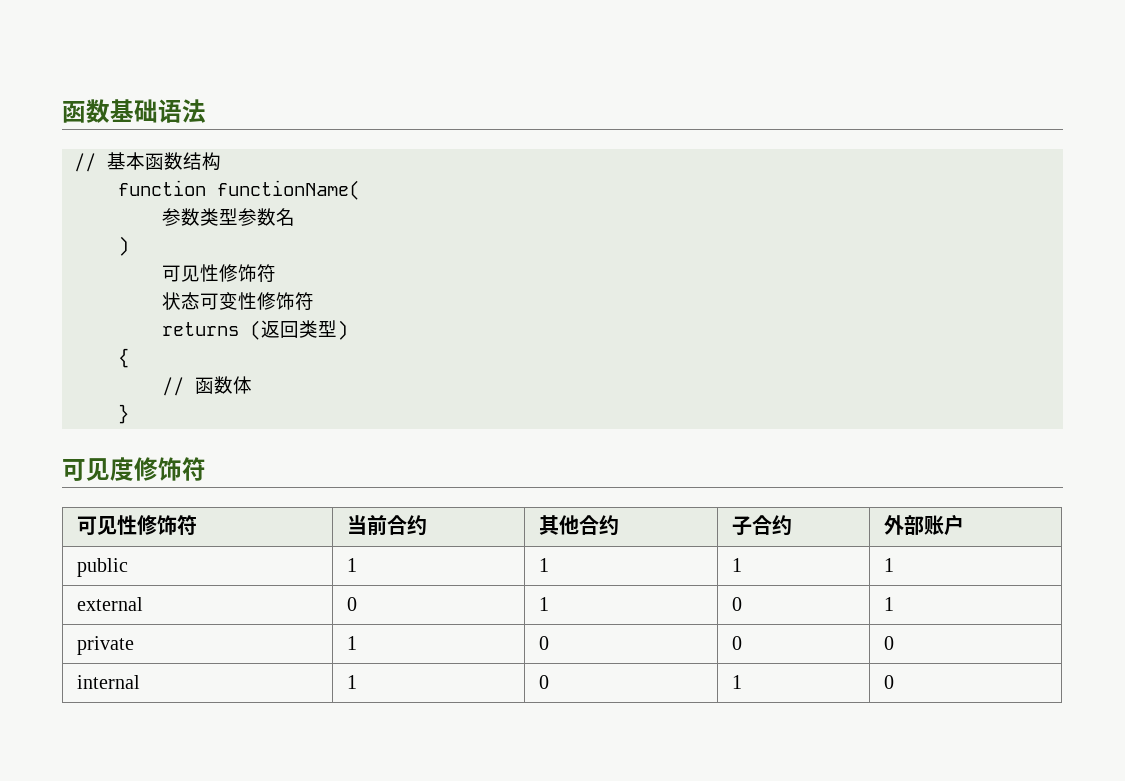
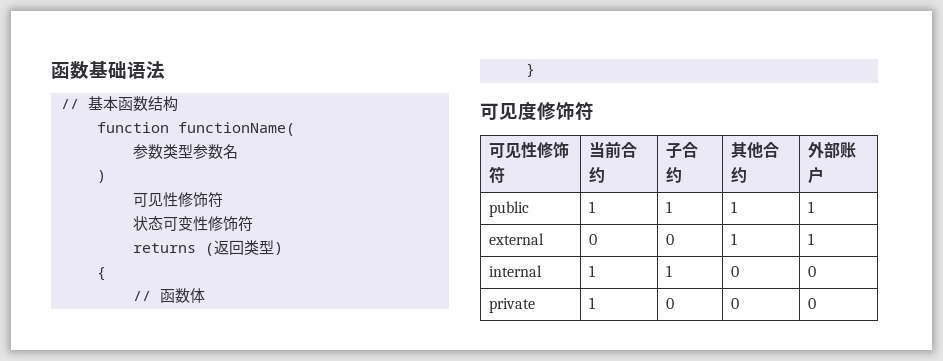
[538,515,619,536] [731,516,752,536] 其他合约 | 子 -> [666,142,699,158] [666,167,683,183] [731,142,764,158] 子合约 | 其他
[538,597,549,611] [731,597,742,611] [883,597,894,611] | 1 | 0 | 1 -> [666,234,675,245] [731,233,738,245] [808,233,815,245] [489,265,543,277] [589,265,596,277] [666,265,673,277] [731,266,740,277] [808,266,817,277] | 0 | 1 | 1 // internal | 1 | 1 | 0 | 0
[76,675,140,689] [346,675,357,689] [538,675,549,689] [731,675,742,689] [883,675,894,689] // internal | 1 | 0 | 1 | 0 -> (817, 303) none

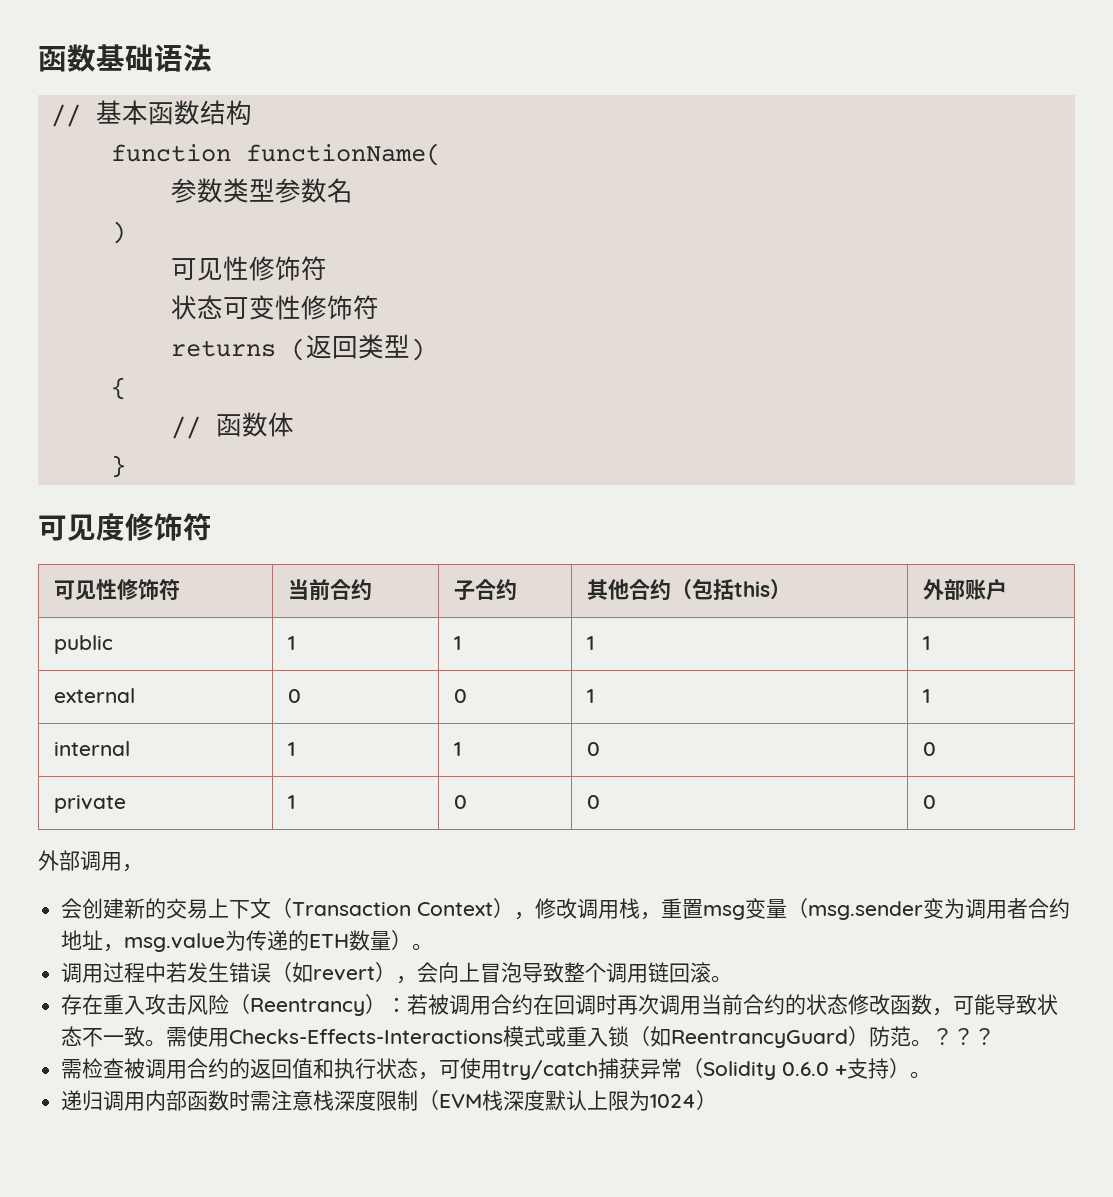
(748, 175) none -> [671,579,792,600] （包括this）
(817, 303) none -> [38,850,143,872] [61,898,1071,920] [61,930,434,952] [61,962,733,984] [61,994,1059,1016] [61,1026,996,1048] [61,1058,932,1080] [61,1090,718,1111] // 外部调用， // 会创建新的交易上下文（Transaction Context），修改调用栈，重置msg变量（msg.sender变为调用者合约地址，msg.value为传递的ETH数量）。 // 调用过程中若发生错误（如revert），会向上冒泡导致整个调用链回滚。 // 存在重入攻击风险（Reentrancy）：若被调用合约在回调时再次调用当前合约的状态修改函数，可能导致状态不一致。需使用Checks-Effects-Interactions模式或重入锁（如ReentrancyGuard）防范。？？？ // 需检查被调用合约的返回值和执行状态，可使用try/catch捕获异常（Solidity 0.6.0 +支持）。 // 递归调用内部函数时需注意栈深度限制（EVM栈深度默认上限为1024）

